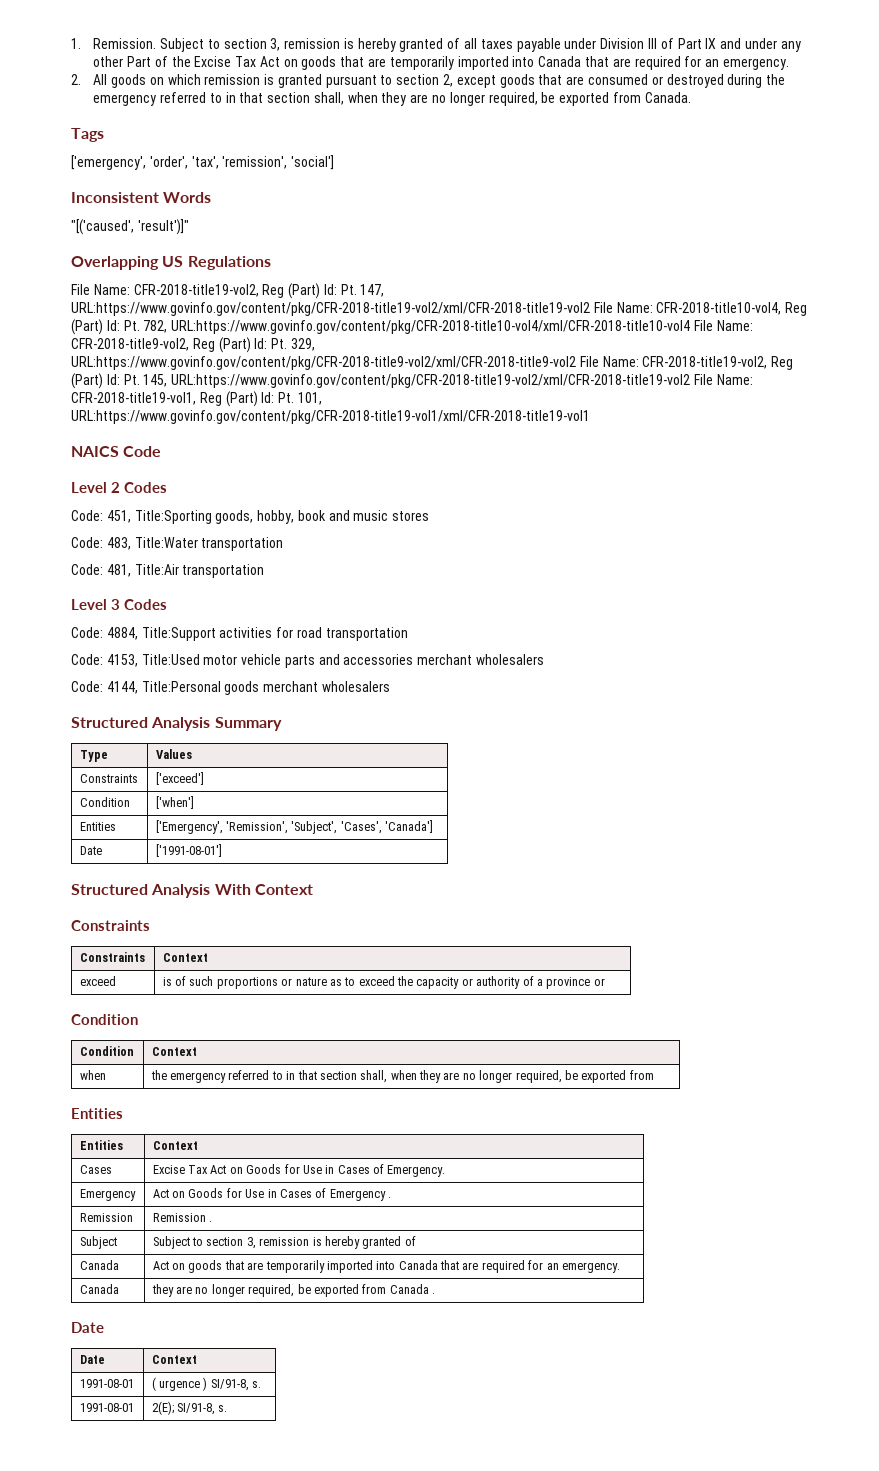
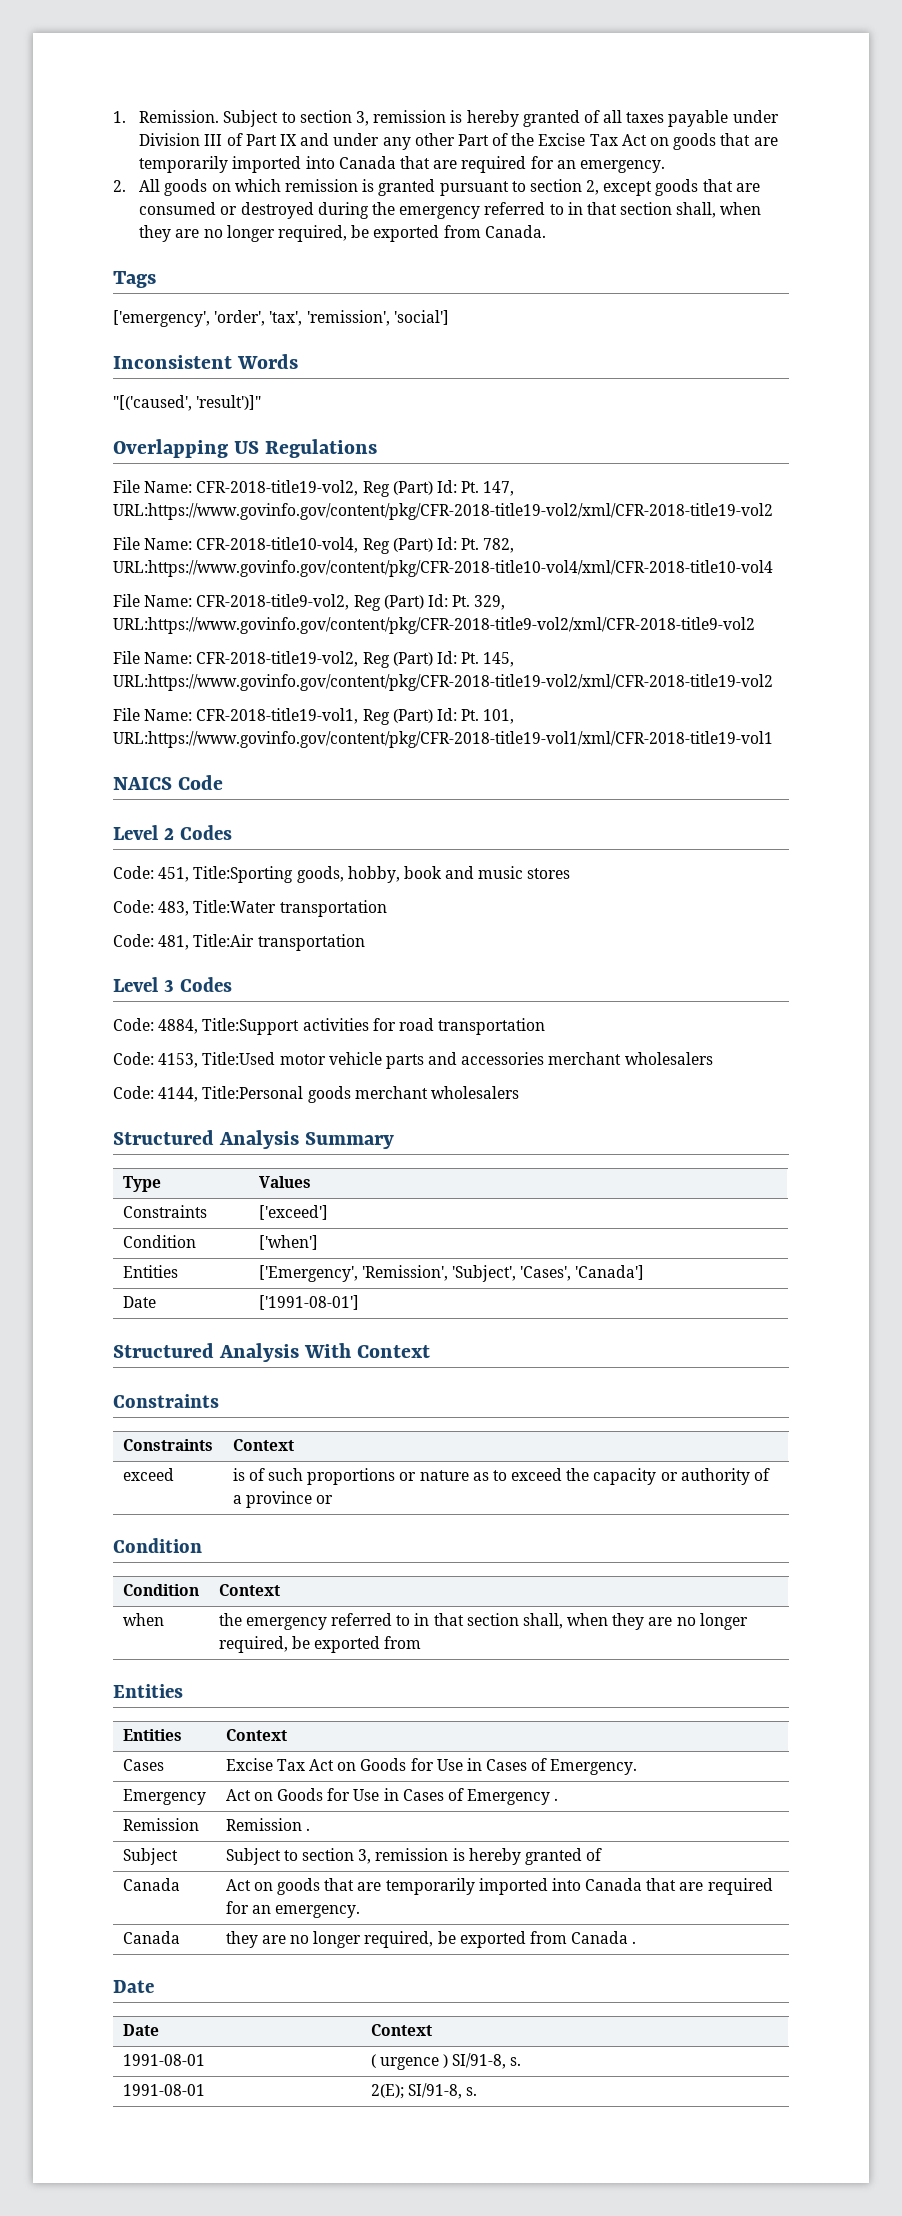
(590, 309) none -> (773, 511) //
(691, 327) none -> (773, 568) //
(576, 363) none -> (755, 625) //
(691, 381) none -> (773, 682) //

